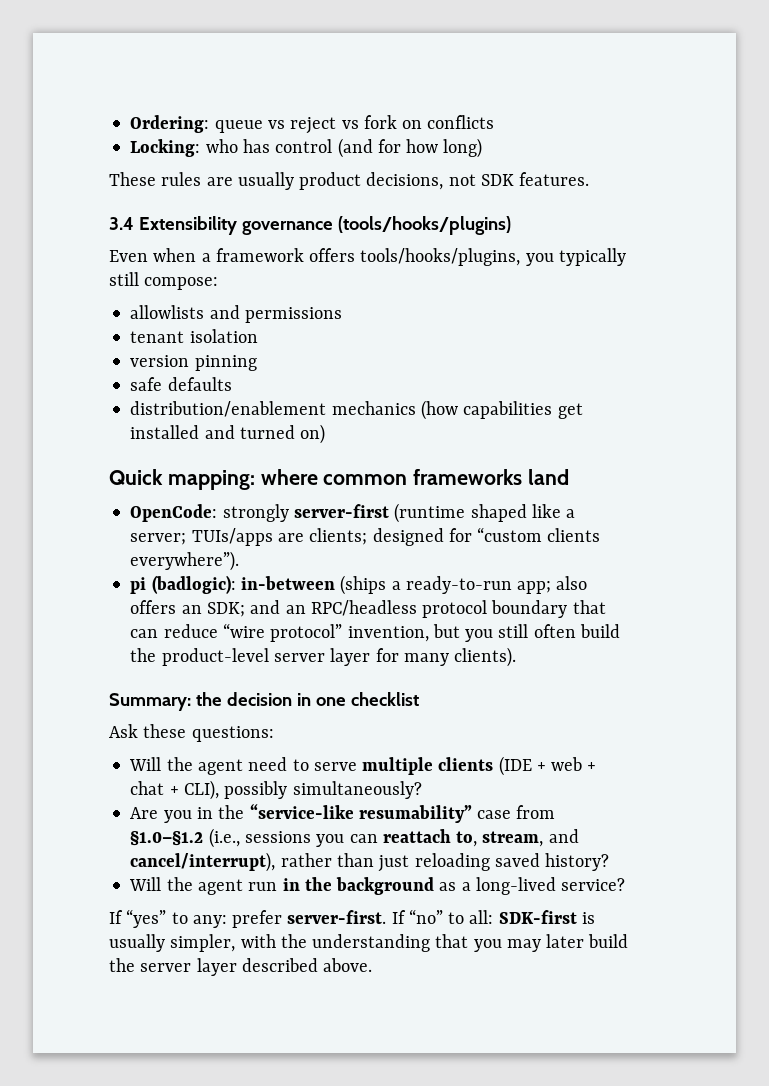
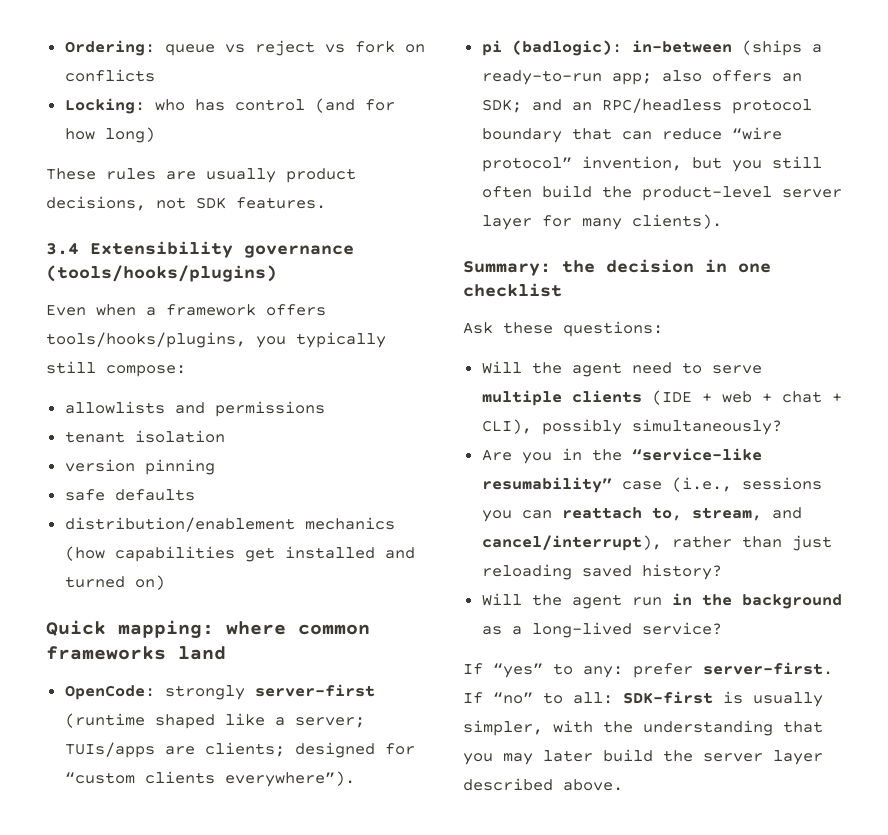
[516,805,556,819] [130,831,204,846] from §1.0–§1.2 -> (662, 485) none

